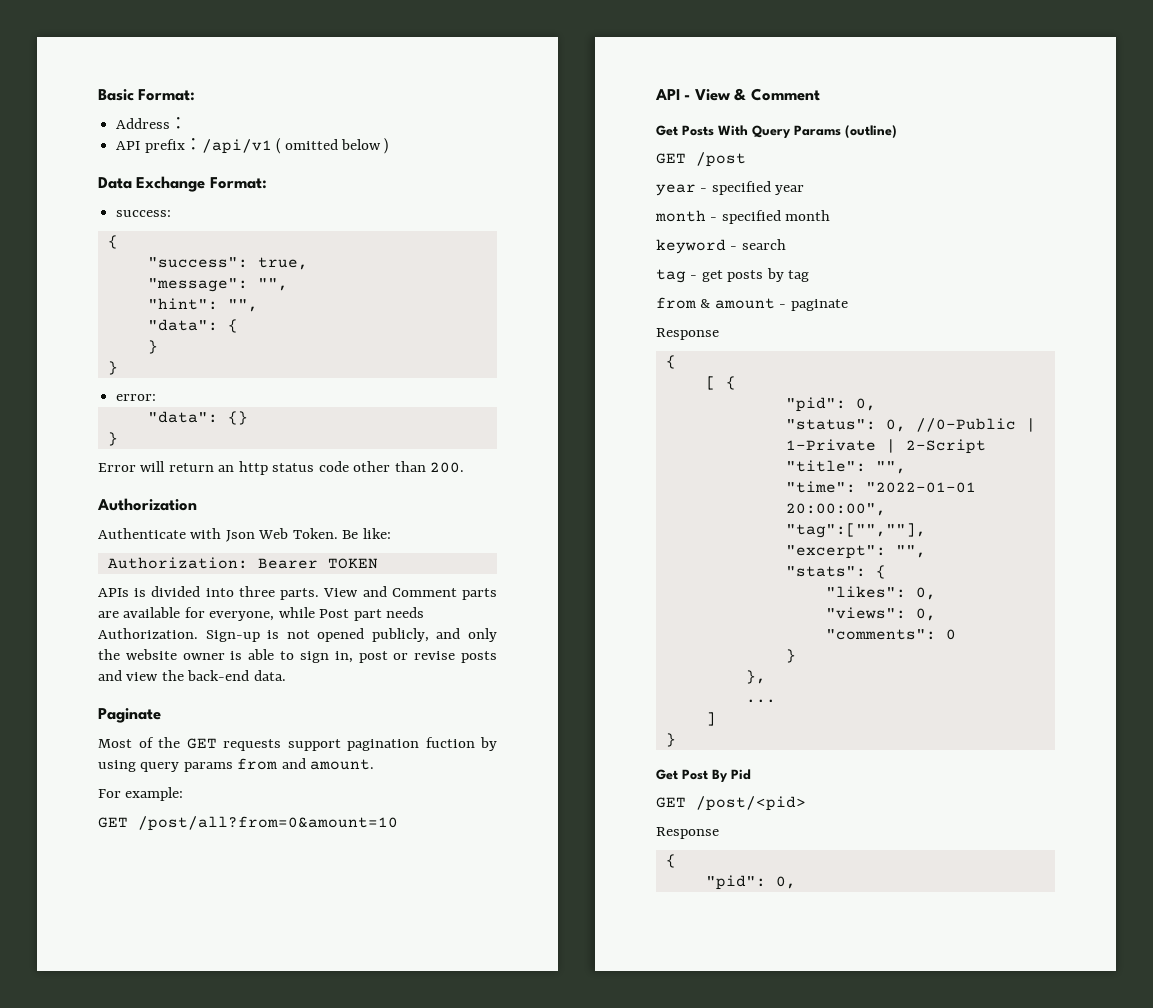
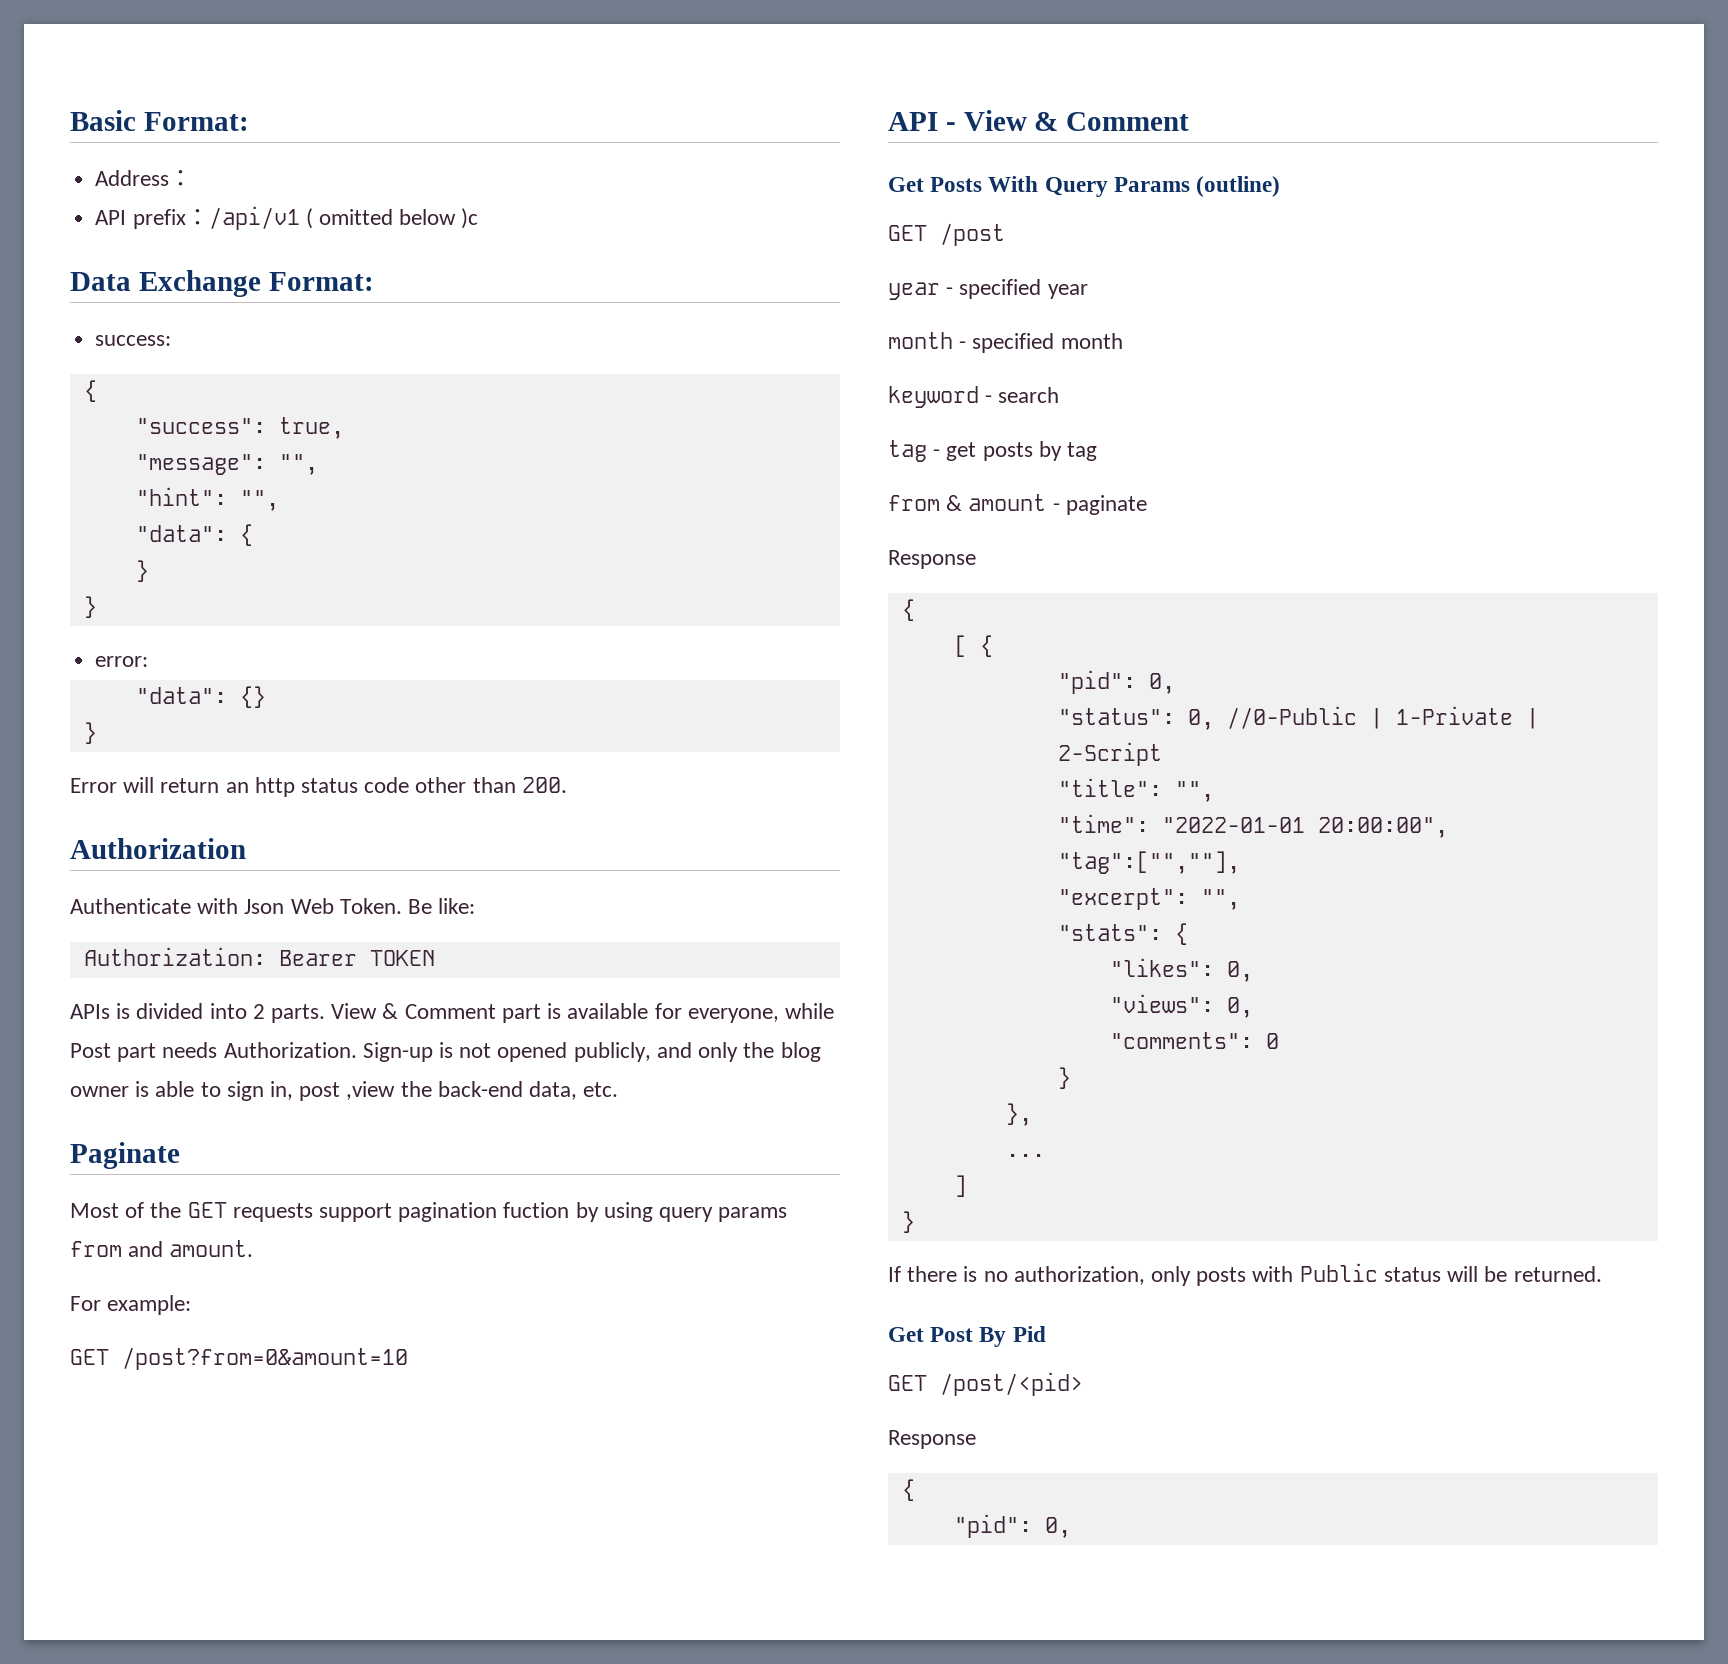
[384,138,389,154] ) -> [461,208,479,229] )c
[238,586,275,597] three -> [252,1004,265,1019] 2
[362,586,498,600] [98,611,119,618] and Comment parts are -> [382,1003,562,1023] & Comment part is
[125,649,177,660] website -> [780,1042,821,1062] blog
[393,651,497,663] [98,670,286,681] or revise posts and view the back-end data. -> [346,1081,619,1100] ,view the back-end data, etc.
[138,816,398,831] /post/all?from=0&amount=10 -> [122,1347,408,1370] /post?from=0&amount=10
(676, 740) none -> [888,1263,1602,1286] // If there is no authorization, only posts with Public status will be returned.

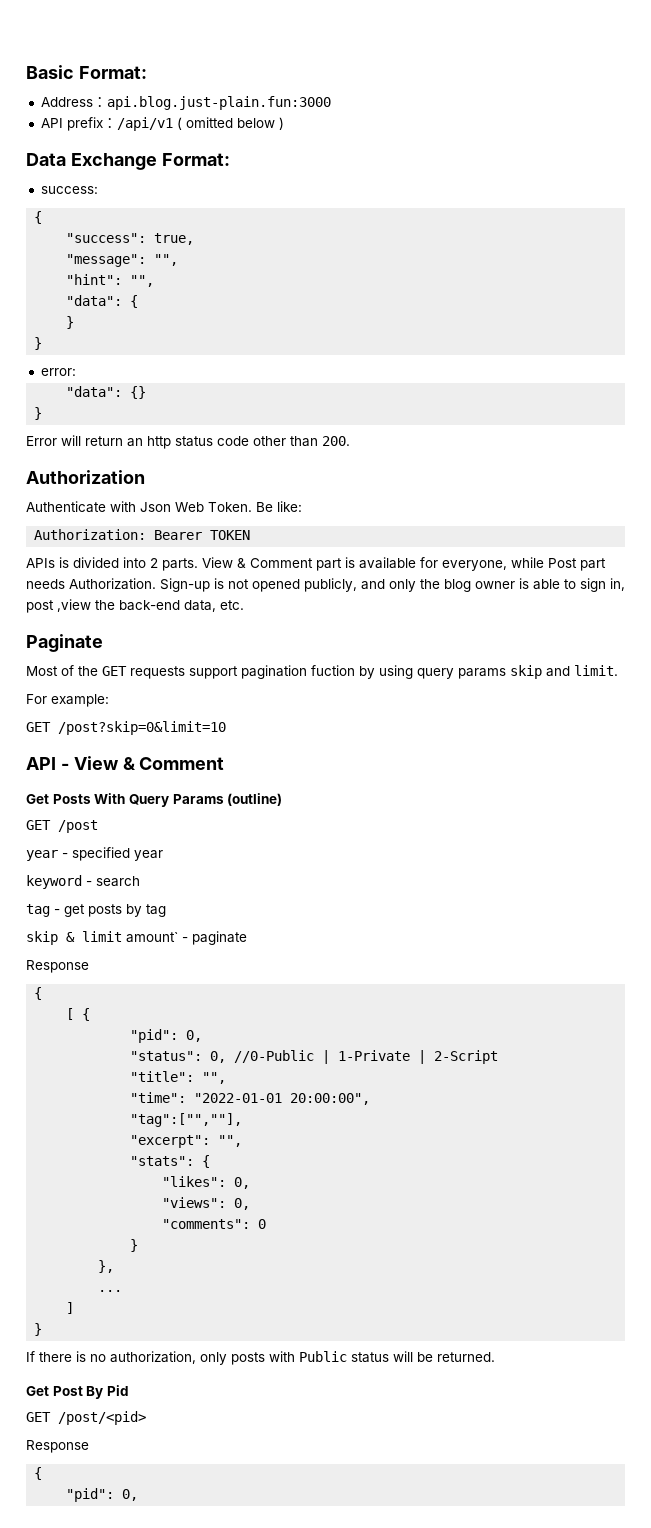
(193, 178) none -> [106,96,331,110] api.blog.just-plain.fun:3000
[461,208,479,229] )c -> [278,117,284,130] )
[70,1240,254,1257] from and amount. -> [510,665,618,679] skip and limit.
[122,1347,408,1370] /post?from=0&amount=10 -> [58,721,226,735] /post?skip=0&limit=10
[888,332,1123,353] // month - specified month -> (163, 855) none
[888,494,1047,511] from & amount -> [26,931,178,945] skip & limit amount`

